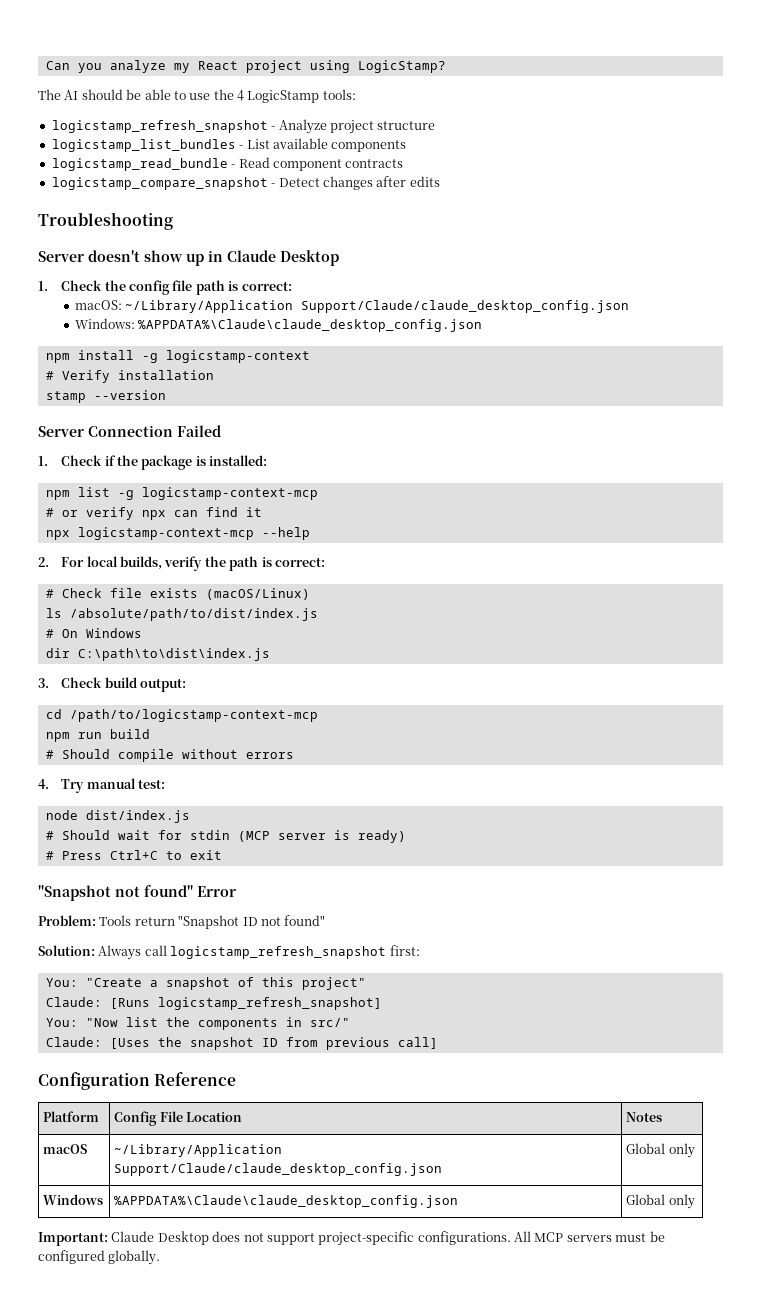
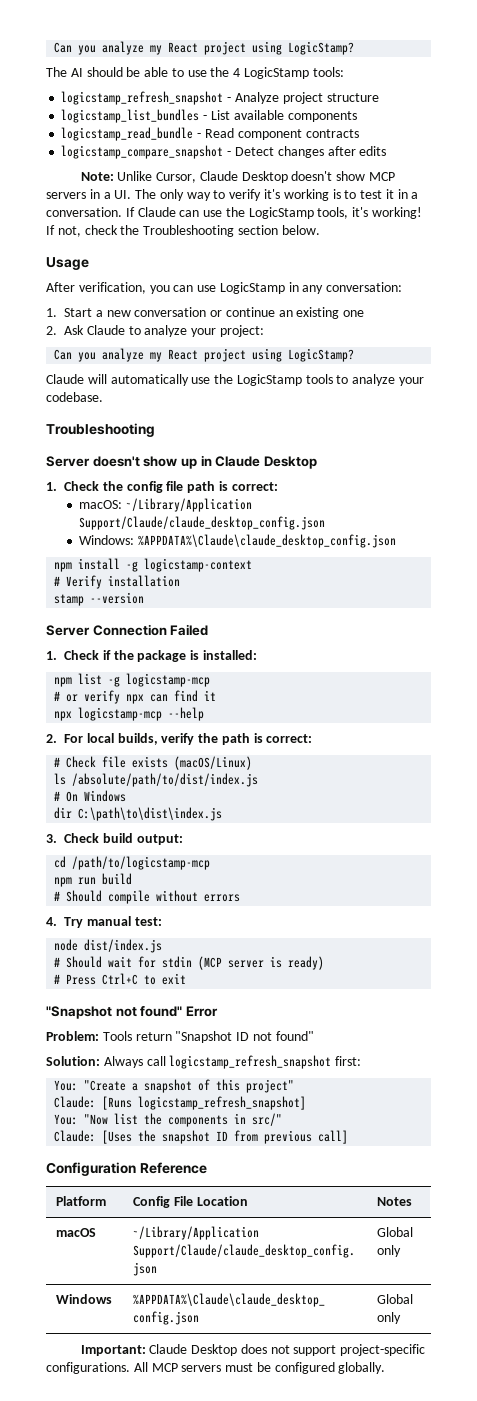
(440, 181) none -> [80,171,395,183] [46,189,419,201] [46,207,423,219] [46,225,320,237] [46,257,89,270] [46,282,403,294] [46,307,365,319] [46,325,264,337] [54,348,355,362] [46,374,425,386] [46,392,103,402] // Note: Unlike Cursor, Claude Desktop doesn't show MCP servers in a UI. The only way to verify it's working is to test it in a conversation. If Claude can use the LogicStamp tools, it's working! If not, check the Troubleshooting section below. // Usage // After verification, you can use LogicStamp in any conversation: // 1. Start a new conversation or continue an existing one // 2. Ask Claude to analyze your project: // Can you analyze my React project using LogicStamp? // Claude will automatically use the LogicStamp tools to analyze your codebase.
[141,487,318,500] logicstamp-context-mcp -> [126,673,211,687] logicstamp-mcp
[77,527,254,540] logicstamp-context-mcp -> [78,707,163,721] logicstamp-mcp
[69,709,318,722] /path/to/logicstamp-context-mcp -> [72,856,211,870] /path/to/logicstamp-mcp

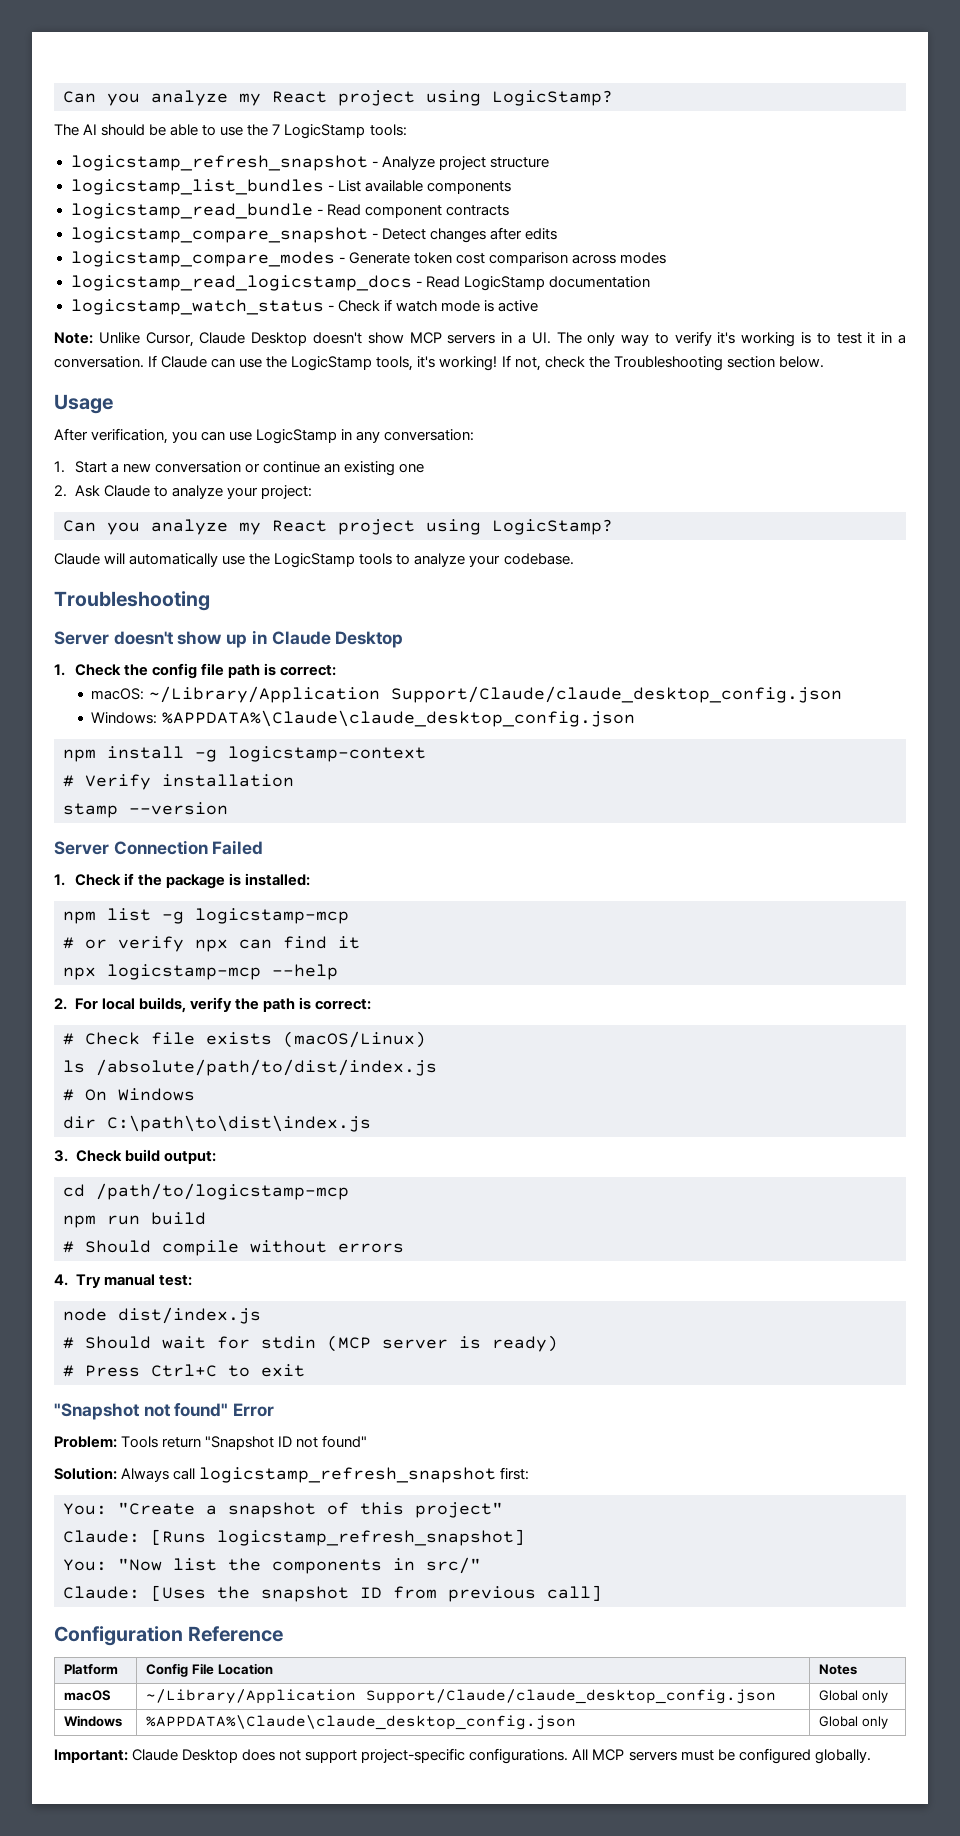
[233,68,241,77] 4 -> [272,124,281,135] 7
(387, 151) none -> [70,251,666,267] [70,275,650,291] [70,299,538,315] // logicstamp_compare_modes - Generate token cost comparison across modes // logicstamp_read_logicstamp_docs - Read LogicStamp documentation // logicstamp_watch_status - Check if watch mode is active

